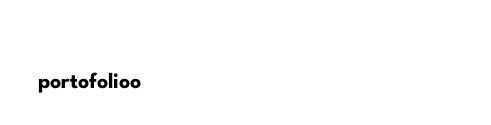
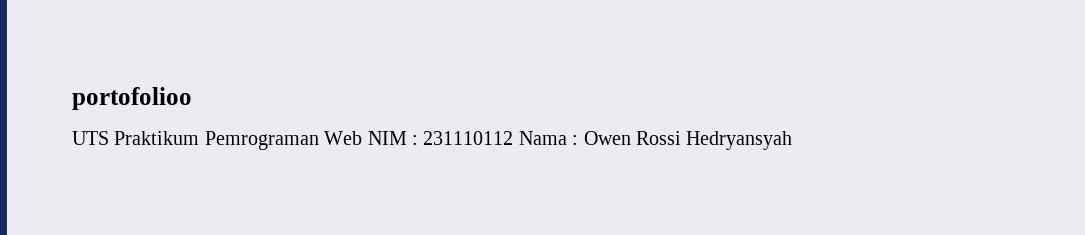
(141, 82) none -> [72,131,793,150] // UTS Praktikum Pemrograman Web NIM : 231110112 Nama : Owen Rossi Hedryansyah

